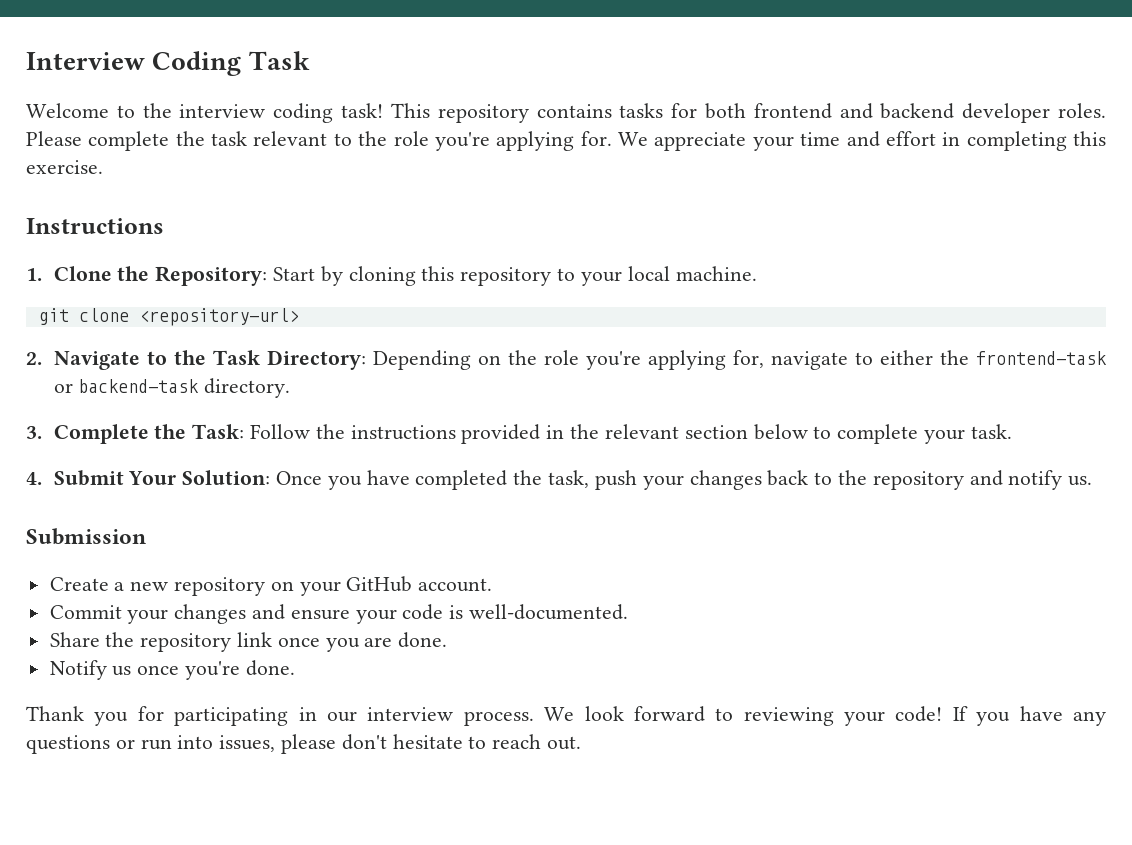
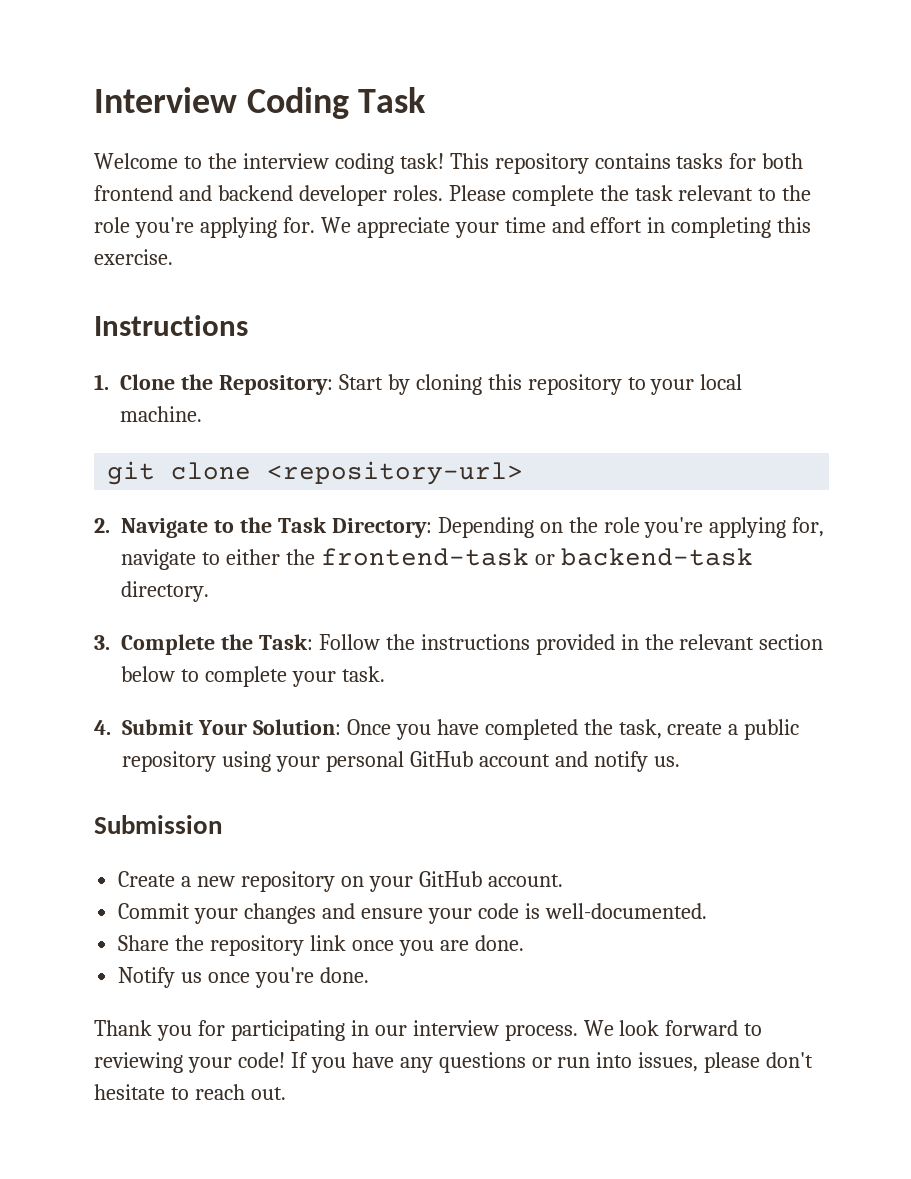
[594,470,964,490] push your changes back to the repository -> [667,719,800,740] [122,751,550,772] create a public repository using your personal GitHub account

